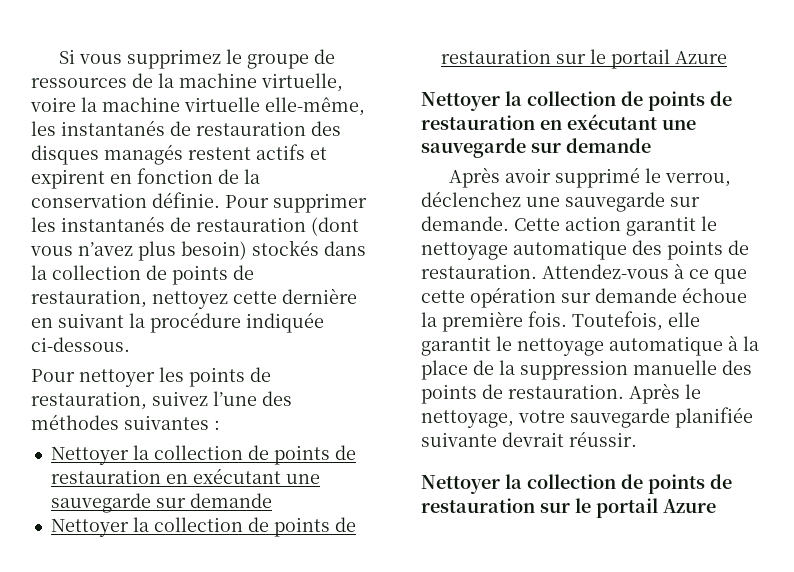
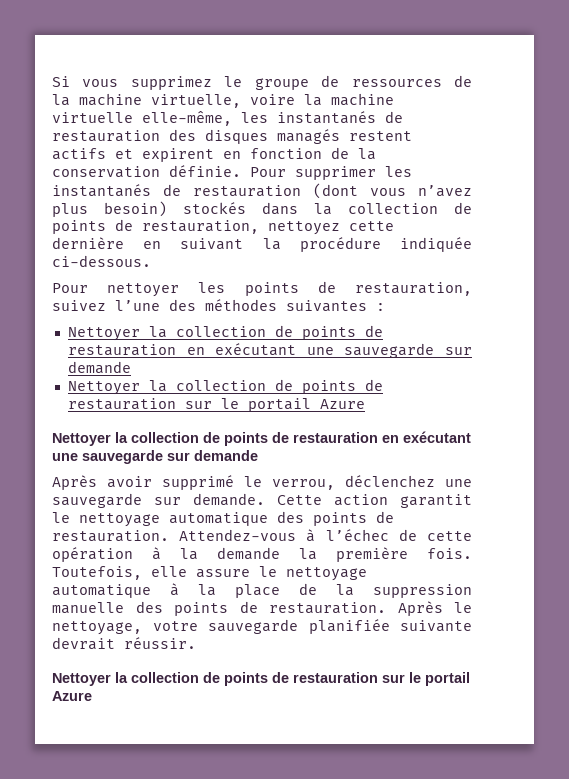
[689,269,747,284] [421,287,747,308] ce que cette opération sur demande échoue -> [325,529,472,541] [52,547,280,562] l’échec de cette opération à la demande
[421,336,491,356] garantit -> [196,569,250,578] assure

